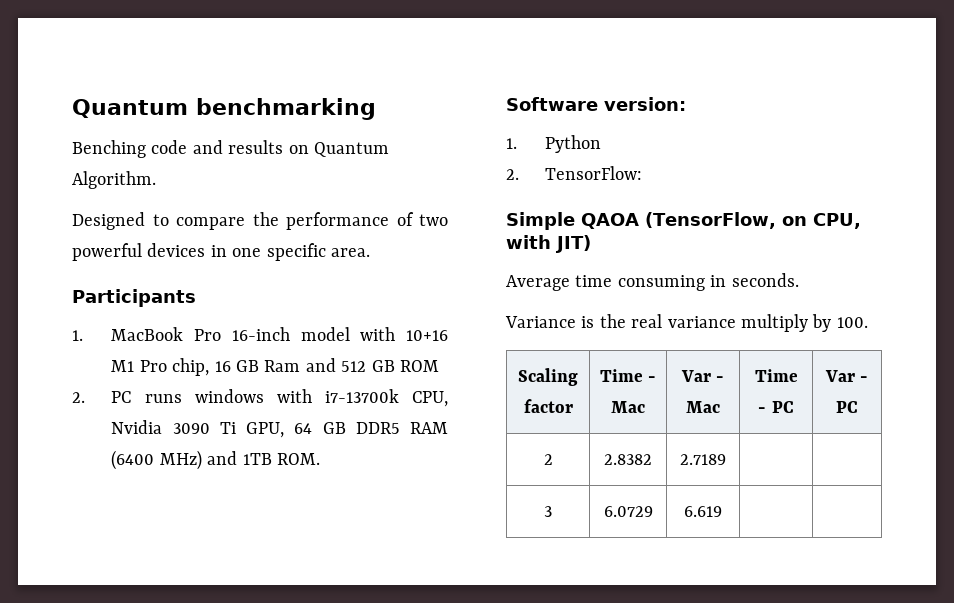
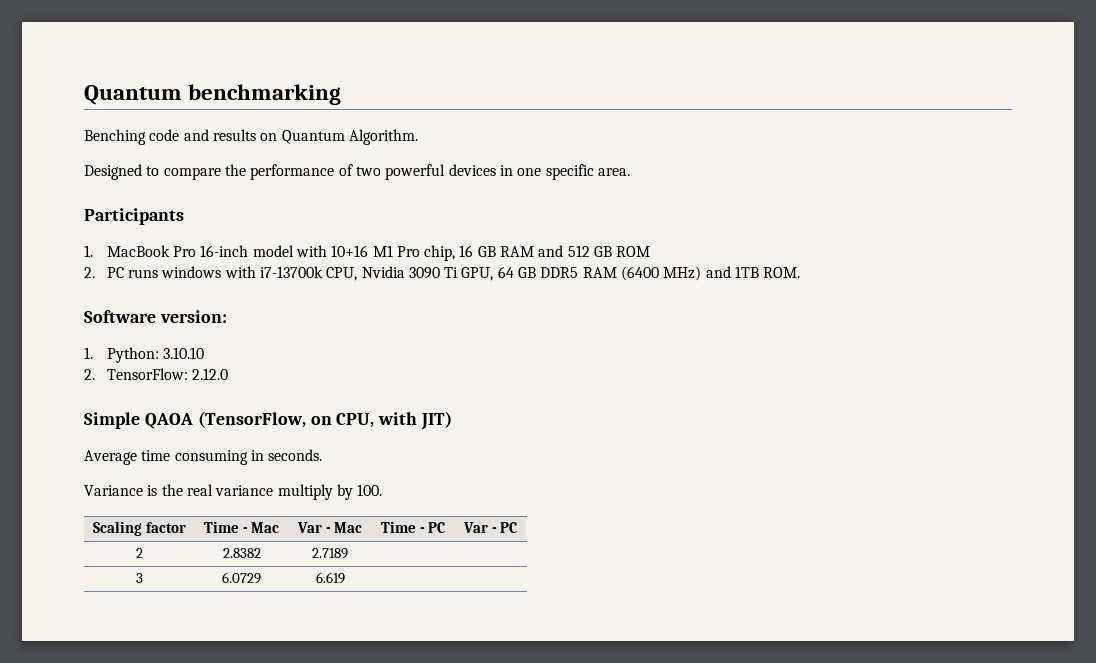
[264,360,301,372] Ram -> [500,246,535,257] RAM
[545,135,602,153] Python -> [106,347,204,363] Python: 3.10.10
(643, 173) none -> [191,368,228,380] 2.12.0

